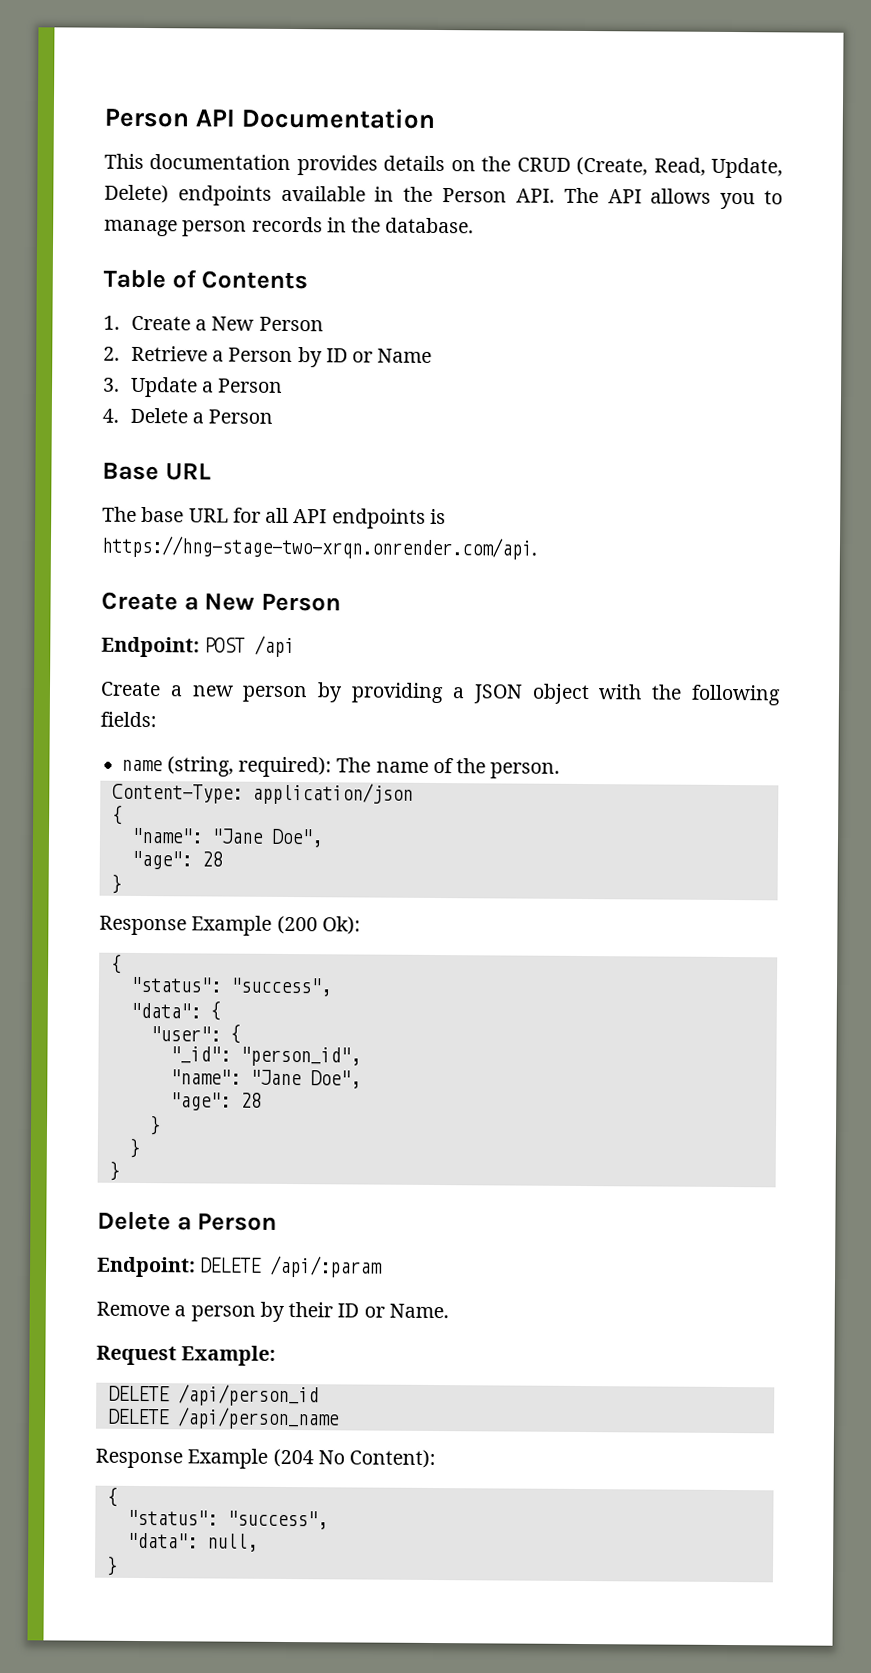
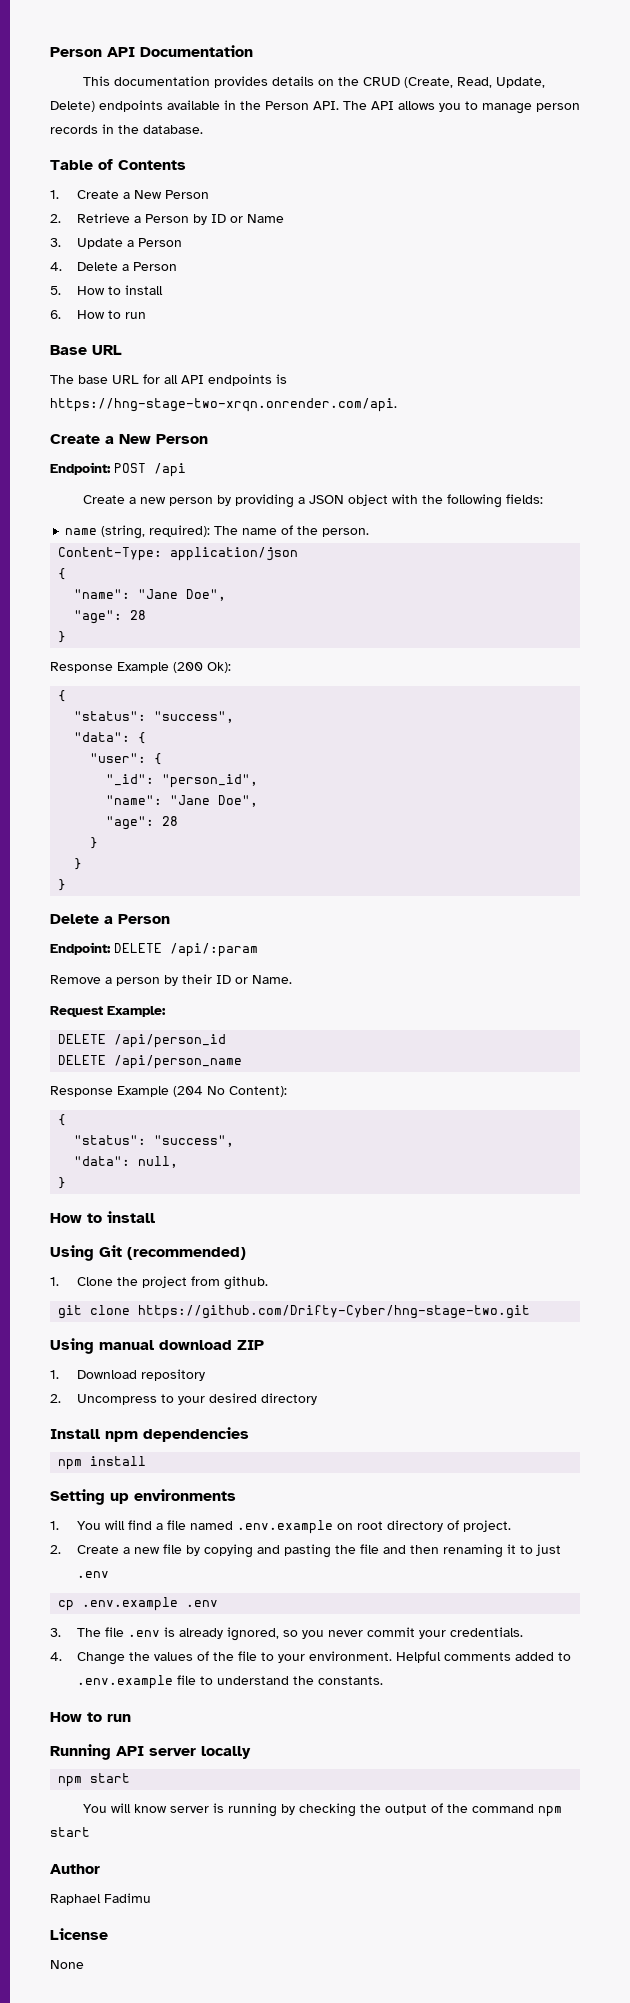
(274, 416) none -> [50,285,164,295] [50,310,147,319] // 5. How to install // 6. How to run
(118, 1565) none -> [50,1211,155,1223] [50,1245,246,1261] [50,1276,269,1290] [58,1305,531,1319] [50,1338,264,1354] [50,1369,206,1381] [50,1393,318,1405] [50,1427,249,1442] [58,1456,147,1470] [50,1489,236,1505] [50,1520,512,1534] [50,1544,562,1558] [77,1571,110,1578] [58,1597,219,1611] [50,1627,524,1641] [50,1651,572,1665] [77,1675,384,1689] [50,1712,131,1722] [50,1744,251,1760] [58,1773,131,1787] [82,1803,562,1817] [50,1827,90,1837] [50,1864,100,1874] [50,1893,151,1905] [50,1928,108,1940] [50,1960,84,1969] // How to install // Using Git (recommended) // 1. Clone the project from github. // git clone https://github.com/Drifty-Cyber/hng-stage-two.git // Using manual download ZIP // 1. Download repository // 2. Uncompress to your desired directory // Install npm dependencies // npm install // Setting up environments // 1. You will find a file named .env.example on root directory of project. // 2. Create a new file by copying and pasting the file and then renaming it to just .env // cp .env.example .env // 3. The file .env is already ignored, so you never commit your credentials. // 4. Change the values of the file to your environment. Helpful comments added to .env.example file to understand the constants. // How to run // Running API server locally // npm start // You will know server is running by checking the output of the command npm start // Author // Raphael Fadimu // License // None

